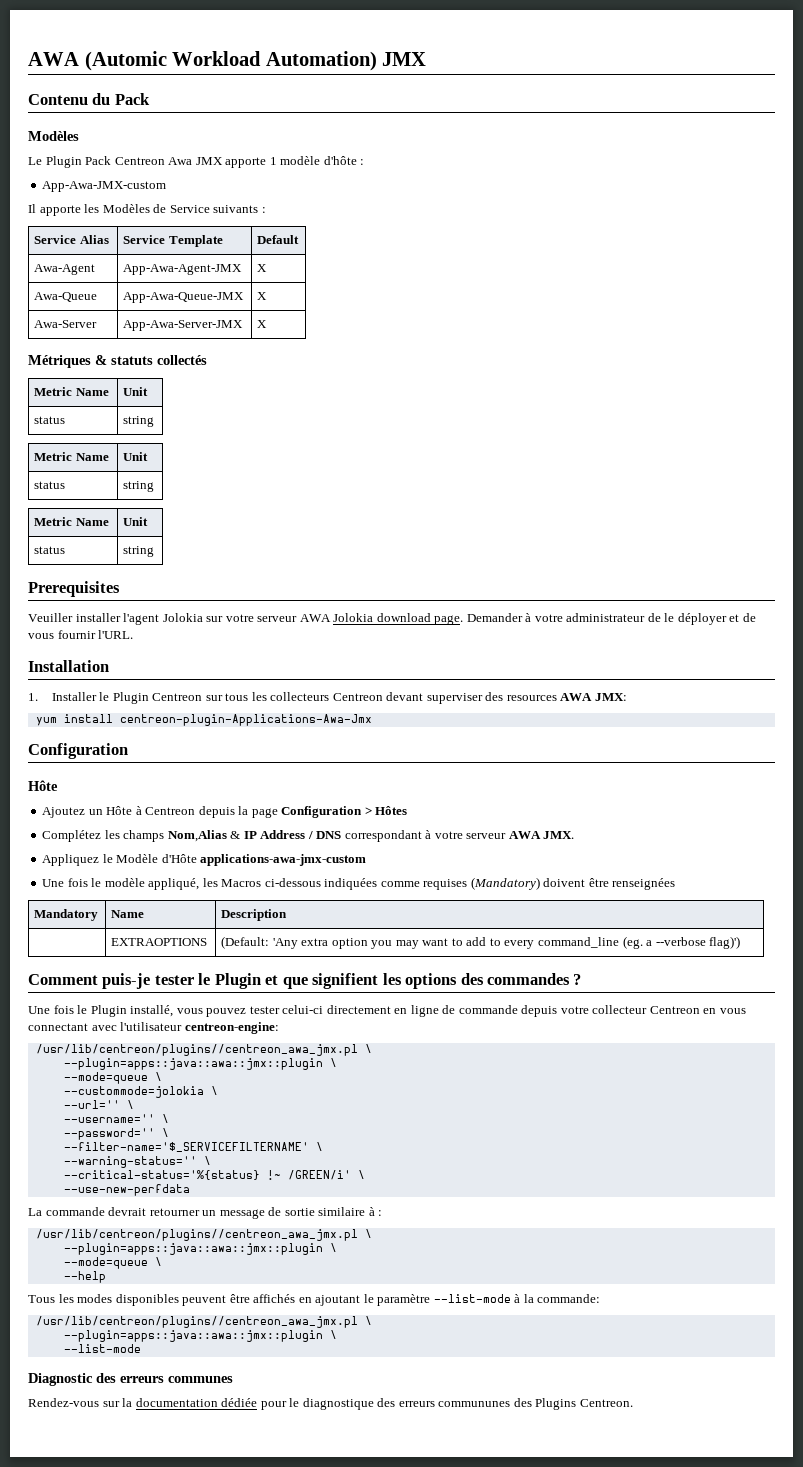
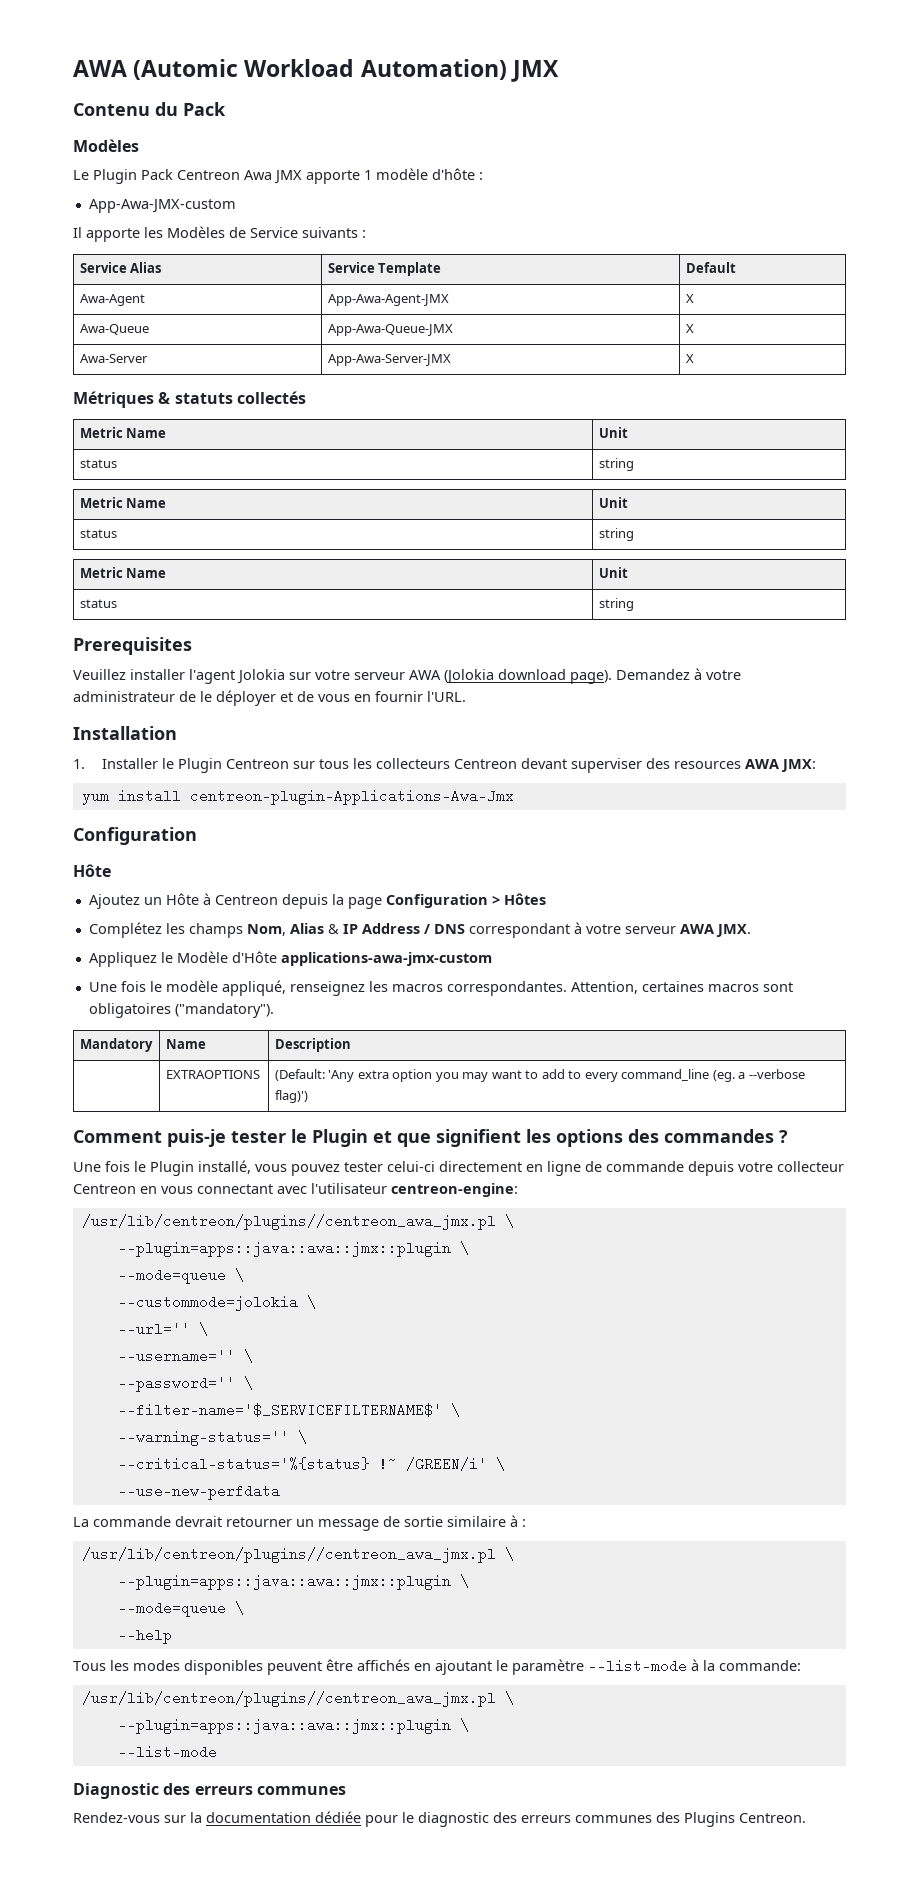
[28,613,73,622] Veuiller -> [73,669,126,680] Veuillez
[333,613,523,625] Jolokia download page. Demander -> [444,669,690,684] (Jolokia download page). Demandez
(54, 636) none -> [354,694,371,702] en
[167,830,227,842] Nom,Alias -> [246,923,324,936] Nom, Alias
[202,877,676,890] les Macros ci-dessous indiquées comme requises (Mandatory) doivent être renseignées -> [289,981,793,996] [88,1003,274,1018] renseignez les macros correspondantes. Attention, certaines macros sont obligatoires ("mandatory").
[63,1142,309,1152] --filter-name='$_SERVICEFILTERNAME' -> [117,1403,442,1417] --filter-name='$_SERVICEFILTERNAME$'
[302,1398,511,1410] diagnostique des erreurs commununes -> [418,1812,652,1827] diagnostic des erreurs communes

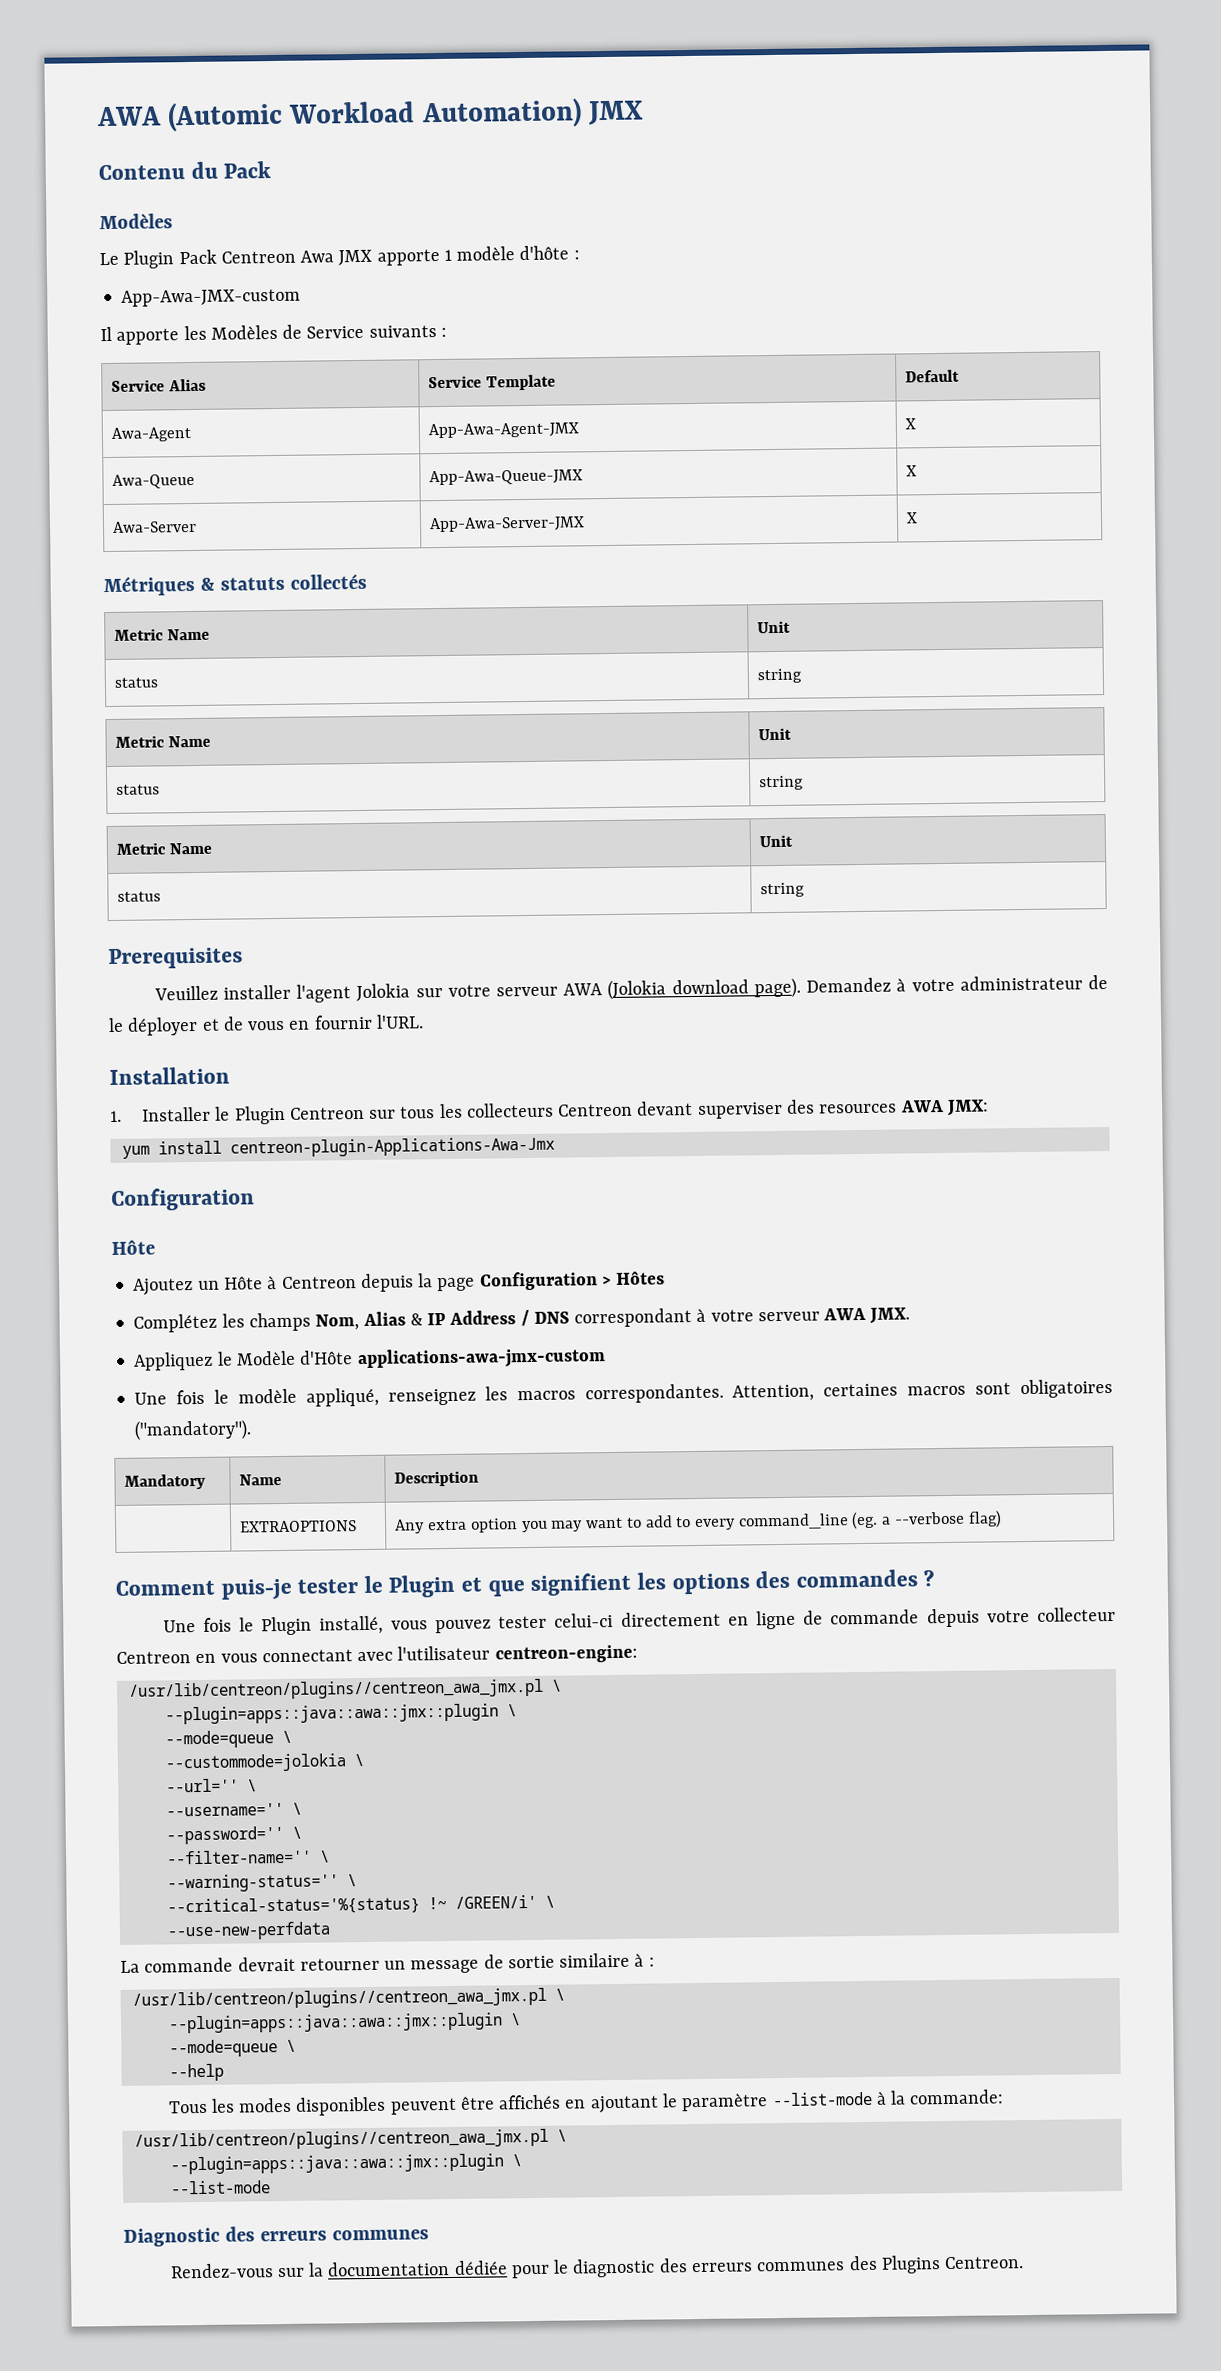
[274,1069,355,1082] (Default: 'Any -> [395,1519,426,1534] Any
[274,1090,308,1103] flag)') -> [967,1510,1002,1528] flag)
[117,1403,442,1417] --filter-name='$_SERVICEFILTERNAME$' -> [165,1849,312,1865] --filter-name=''

